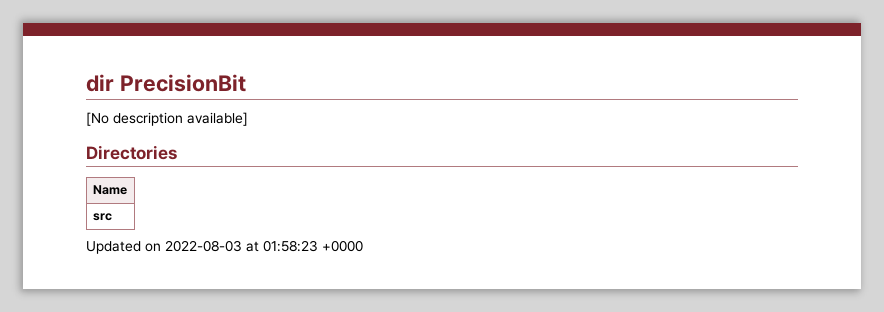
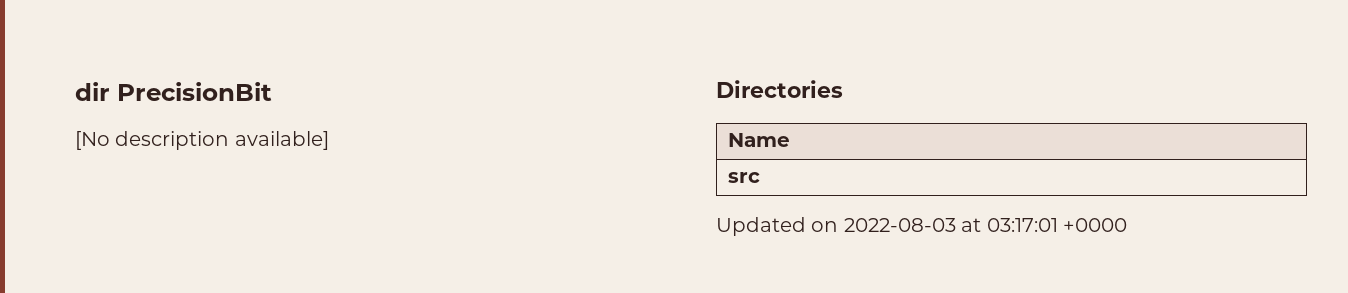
[263,240,318,252] 01:58:23 -> [986,218,1058,232] 03:17:01

